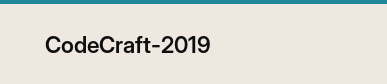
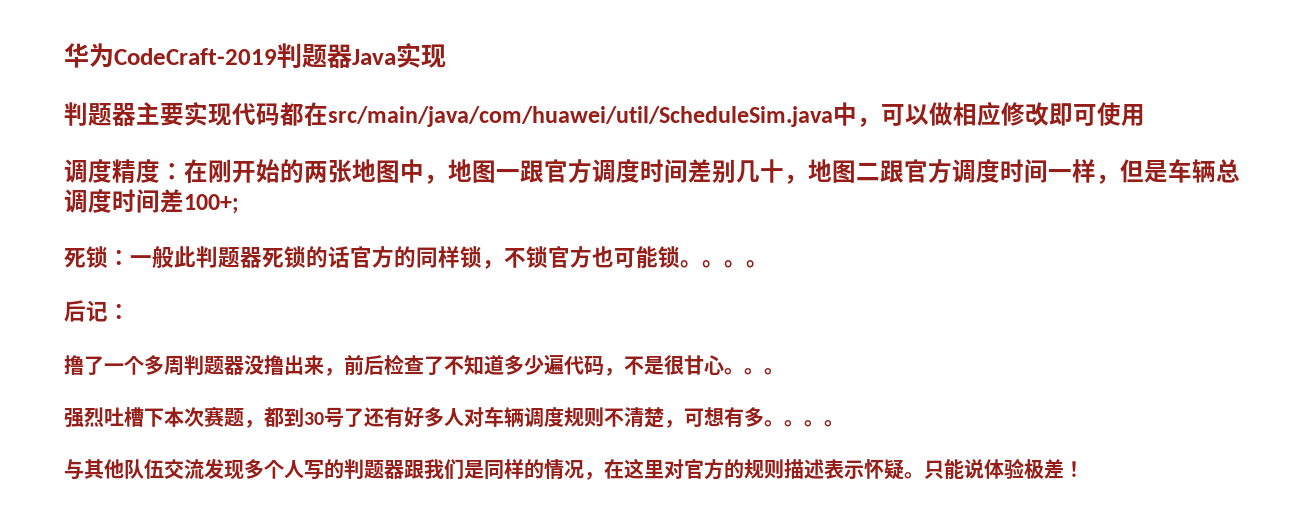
[45,36,211,53] CodeCraft-2019 -> [64,43,446,69] [64,102,1145,127] [64,159,1240,184] [64,189,239,214] [64,246,768,269] [64,300,130,322] [64,354,784,376] [64,406,844,428] [64,458,1084,480] 华为CodeCraft-2019判题器Java实现 // 判题器主要实现代码都在src/main/java/com/huawei/util/ScheduleSim.java中，可以做相应修改即可使用 // 调度精度：在刚开始的两张地图中，地图一跟官方调度时间差别几十，地图二跟官方调度时间一样，但是车辆总调度时间差100+; // 死锁：一般此判题器死锁的话官方的同样锁，不锁官方也可能锁。。。。 // 后记： // 撸了一个多周判题器没撸出来，前后检查了不知道多少遍代码，不是很甘心。。。 // 强烈吐槽下本次赛题，都到30号了还有好多人对车辆调度规则不清楚，可想有多。。。。 // 与其他队伍交流发现多个人写的判题器跟我们是同样的情况，在这里对官方的规则描述表示怀疑。只能说体验极差！

